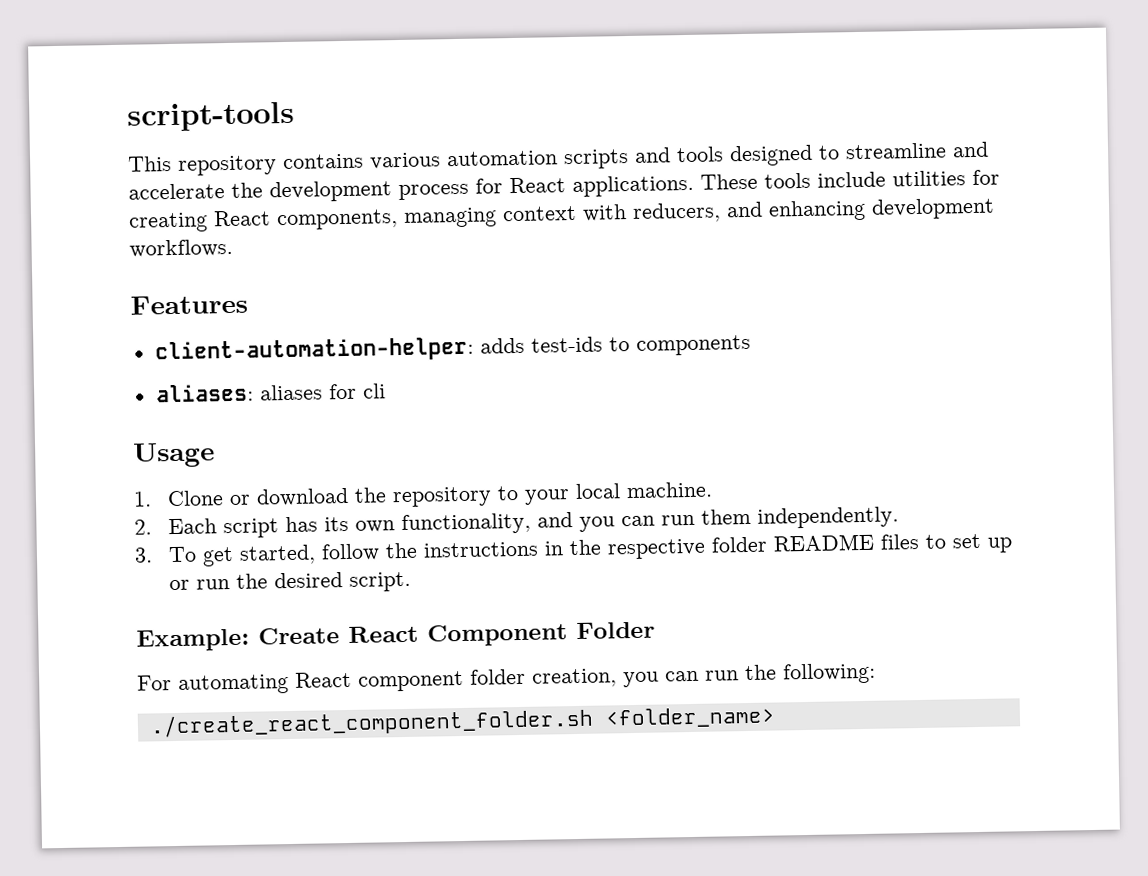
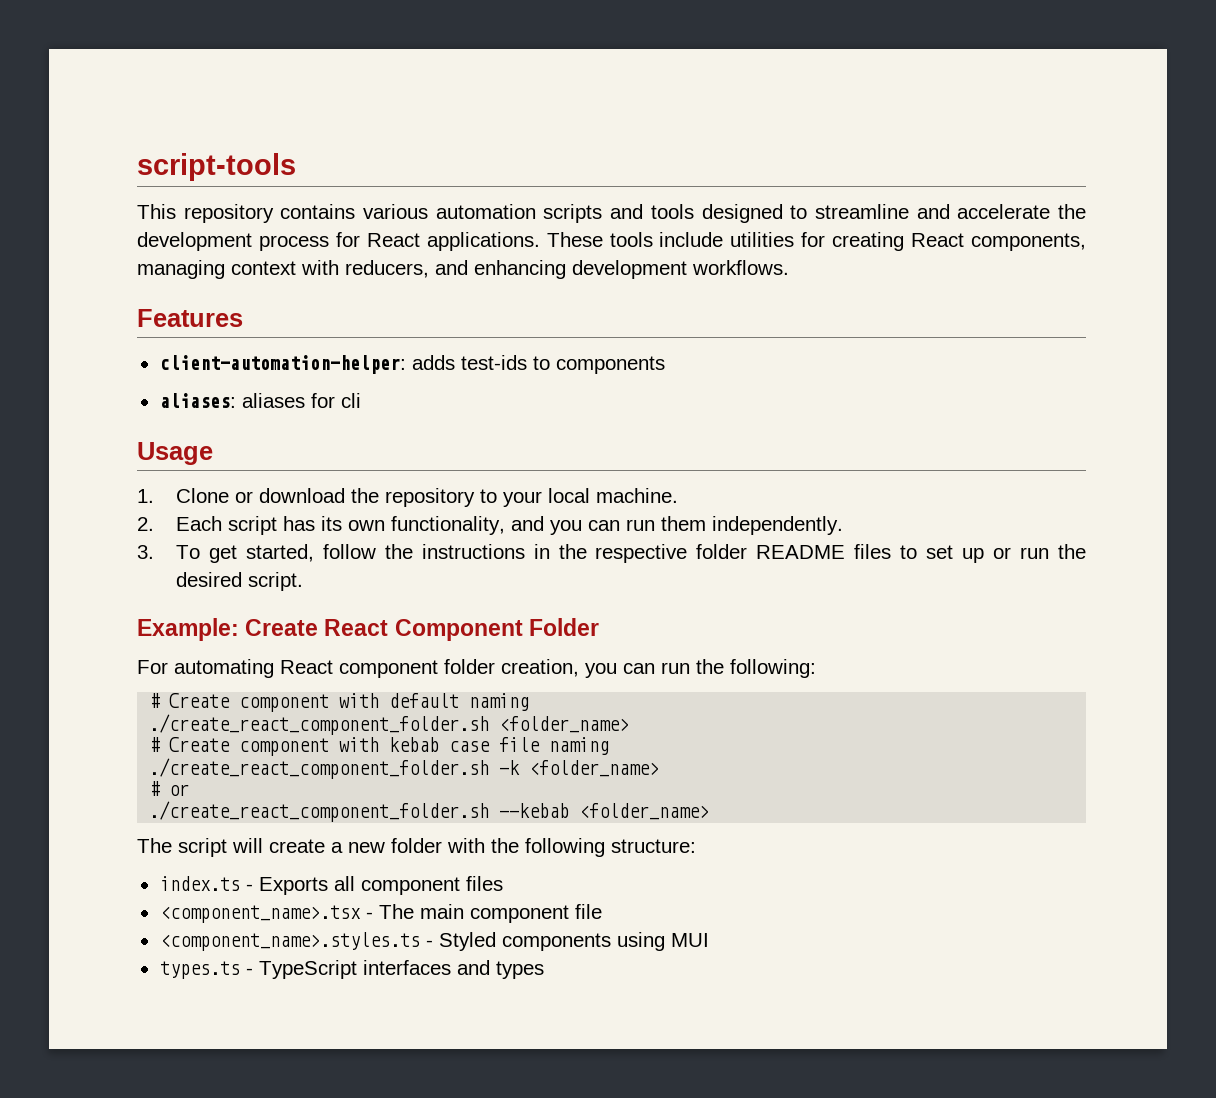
[149,706,776,738] ./create_react_component_folder.sh <folder_name> -> [149,693,530,712] [149,714,630,735] [149,737,610,756] [149,758,660,779] [149,781,190,796] [149,801,710,822] [137,838,696,857] [159,876,503,895] [159,904,602,923] [159,932,709,951] [159,960,544,979] # Create component with default naming // ./create_react_component_folder.sh <folder_name> // # Create component with kebab case file naming // ./create_react_component_folder.sh -k <folder_name> // # or // ./create_react_component_folder.sh --kebab <folder_name> // The script will create a new folder with the following structure: // index.ts - Exports all component files // <component_name>.tsx - The main component file // <component_name>.styles.ts - Styled components using MUI // types.ts - TypeScript interfaces and types

